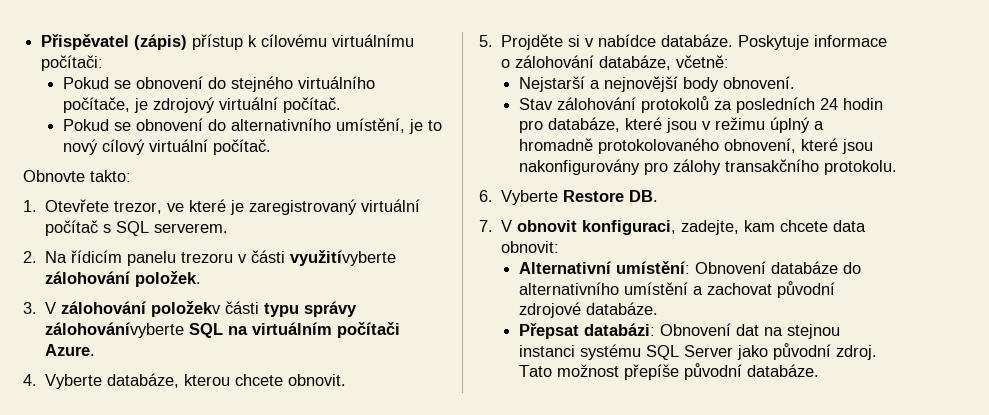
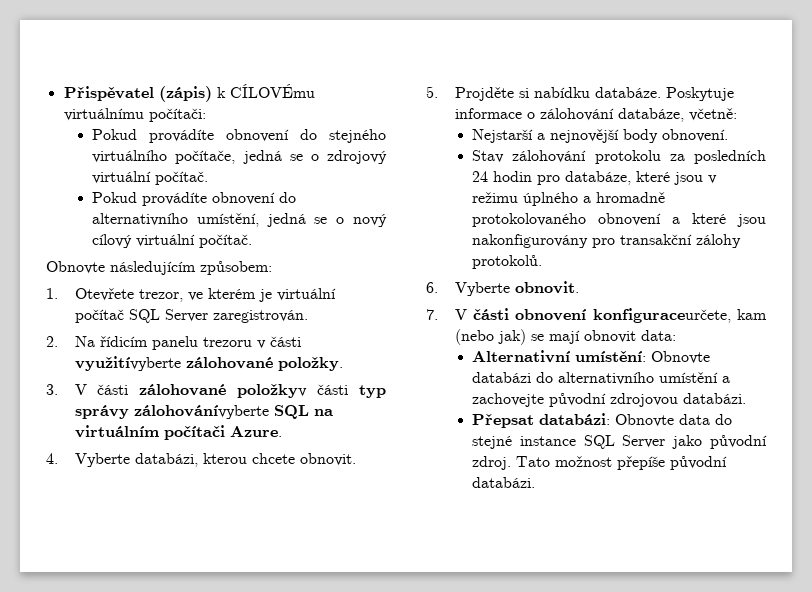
[192,34,328,50] přístup k cílovému -> [216,84,315,98] k CÍLOVÉmu
[113,80,131,89] se -> [149,129,215,143] provádíte
[133,98,148,113] je -> [242,150,319,164] jedná se o
[113,122,131,131] se -> [142,192,208,206] provádíte
[408,119,442,134] je to -> [266,213,345,227] jedná se o
[90,170,131,182] takto: -> [110,261,272,275] následujícím způsobem:
[189,199,421,215] [45,220,229,236] které je zaregistrovaný virtuální počítač s SQL serverem. -> [207,288,336,302] [74,309,308,323] kterém je virtuální počítač SQL Server zaregistrován.
[45,271,202,287] zálohování položek. -> [185,357,343,371] zálohované položky.
[61,301,300,317] zálohování položekv části typu -> [97,384,386,398] části zálohované položkyv části typ
[107,373,180,388] databáze, -> [134,453,198,467] databázi,
[585,34,657,47] v nabídce -> [533,87,590,98] nabídku
[640,96,709,113] protokolů -> [594,150,661,164] protokolu
[769,117,810,133] úplný -> [523,192,579,206] úplného
[723,138,796,153] obnovení, -> [598,213,681,226] obnovení a
[672,159,897,175] zálohy transakčního protokolu. -> [620,234,742,248] [472,255,543,269] transakční zálohy protokolů.
[563,190,659,202] Restore DB. -> [514,281,579,294] obnovit.
[517,220,867,235] [501,241,560,253] obnovit konfiguraci, zadejte, kam chcete data obnovit: -> [472,308,767,323] [454,329,676,345] části obnovení konfiguraceurčete, kam (nebo jak) se mají obnovit data:
[694,261,838,274] Obnovení databáze -> [651,351,711,364] [472,372,532,383] Obnovte databázi
[706,281,835,298] [518,302,658,318] [518,323,840,339] [518,344,641,360] zachovat původní zdrojové databáze. // Přepsat databázi: Obnovení dat na stejnou instanci systému -> [472,393,747,407] [472,413,733,428] [472,436,576,449] zachovejte původní zdrojovou databázi. // Přepsat databázi: Obnovte data do stejné instance
[746,364,819,377] databáze. -> [472,477,536,488] databázi.

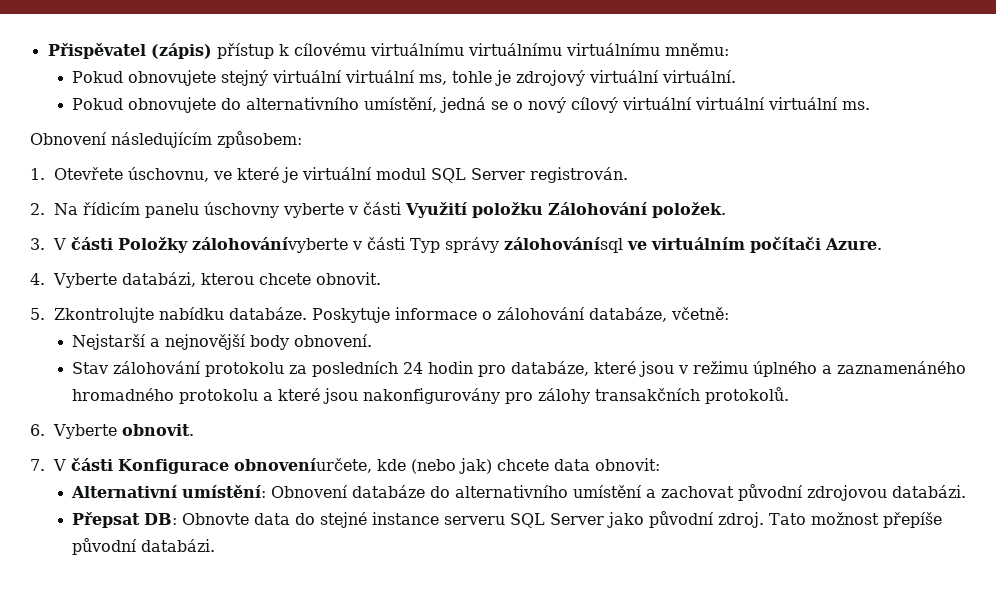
[216,84,315,98] [63,108,206,122] [92,129,386,143] [92,150,319,164] k CÍLOVÉmu virtuálnímu počítači: // Pokud provádíte obnovení do stejného virtuálního počítače, jedná se o -> [216,43,729,59] [71,70,511,86] přístup k cílovému virtuálnímu virtuálnímu virtuálnímu mněmu: // Pokud obnovujete stejný virtuální virtuální ms, tohle je
[155,171,209,185] [92,192,276,206] počítač. // Pokud provádíte obnovení -> [661,70,736,83] [71,97,216,113] virtuální. // Pokud obnovujete
[199,234,253,248] [46,261,105,274] počítač. // Obnovte -> [694,97,870,110] [30,132,107,145] virtuální virtuální ms. // Obnovení
[138,288,256,302] trezor, ve kterém -> [128,167,280,182] úschovnu, ve které
[74,309,308,323] počítač SQL Server zaregistrován. -> [376,167,629,183] modul SQL Server registrován.
[202,336,301,349] [74,356,343,371] [46,384,386,398] [74,405,333,419] trezoru v části využitívyberte zálohované položky. // 3. V části zálohované položkyv části typ správy zálohovánívyberte SQL na -> [204,202,727,218] [30,237,648,253] úschovny vyberte v části Využití položku Zálohování položek. // 3. V části Položky zálohovánívyberte v části Typ správy zálohovánísql ve
[454,87,529,101] Projděte si -> [54,307,155,323] Zkontrolujte
[596,192,666,203] [472,213,662,227] hromadně protokolovaného obnovení -> [836,361,966,374] [71,388,258,404] zaznamenáného hromadného protokolu
[620,234,742,248] transakční zálohy -> [537,388,700,404] zálohy transakčních
[515,308,767,323] [454,329,676,345] obnovení konfiguraceurčete, kam (nebo jak) se mají obnovit data: -> [118,458,661,474] Konfigurace obnoveníurčete, kde (nebo jak) chcete data obnovit:
[651,351,711,364] [472,372,532,383] Obnovte databázi -> [270,485,425,498] Obnovení databáze
[472,393,545,407] zachovejte -> [660,486,734,498] zachovat
[539,413,611,425] databázi: -> [143,513,177,525] DB:
(576, 441) none -> [443,516,505,525] serveru

